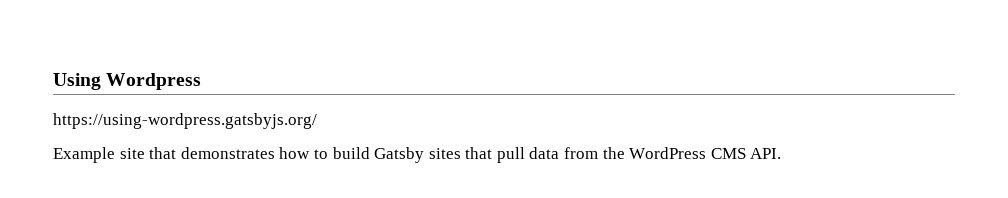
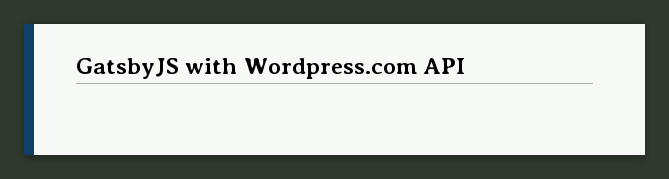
[53,73,202,90] [53,113,317,129] [53,147,782,163] Using Wordpress // https://using-wordpress.gatsbyjs.org/ // Example site that demonstrates how to build Gatsby sites that pull data from the WordPress CMS API. -> [76,58,466,79] GatsbyJS with Wordpress.com API

